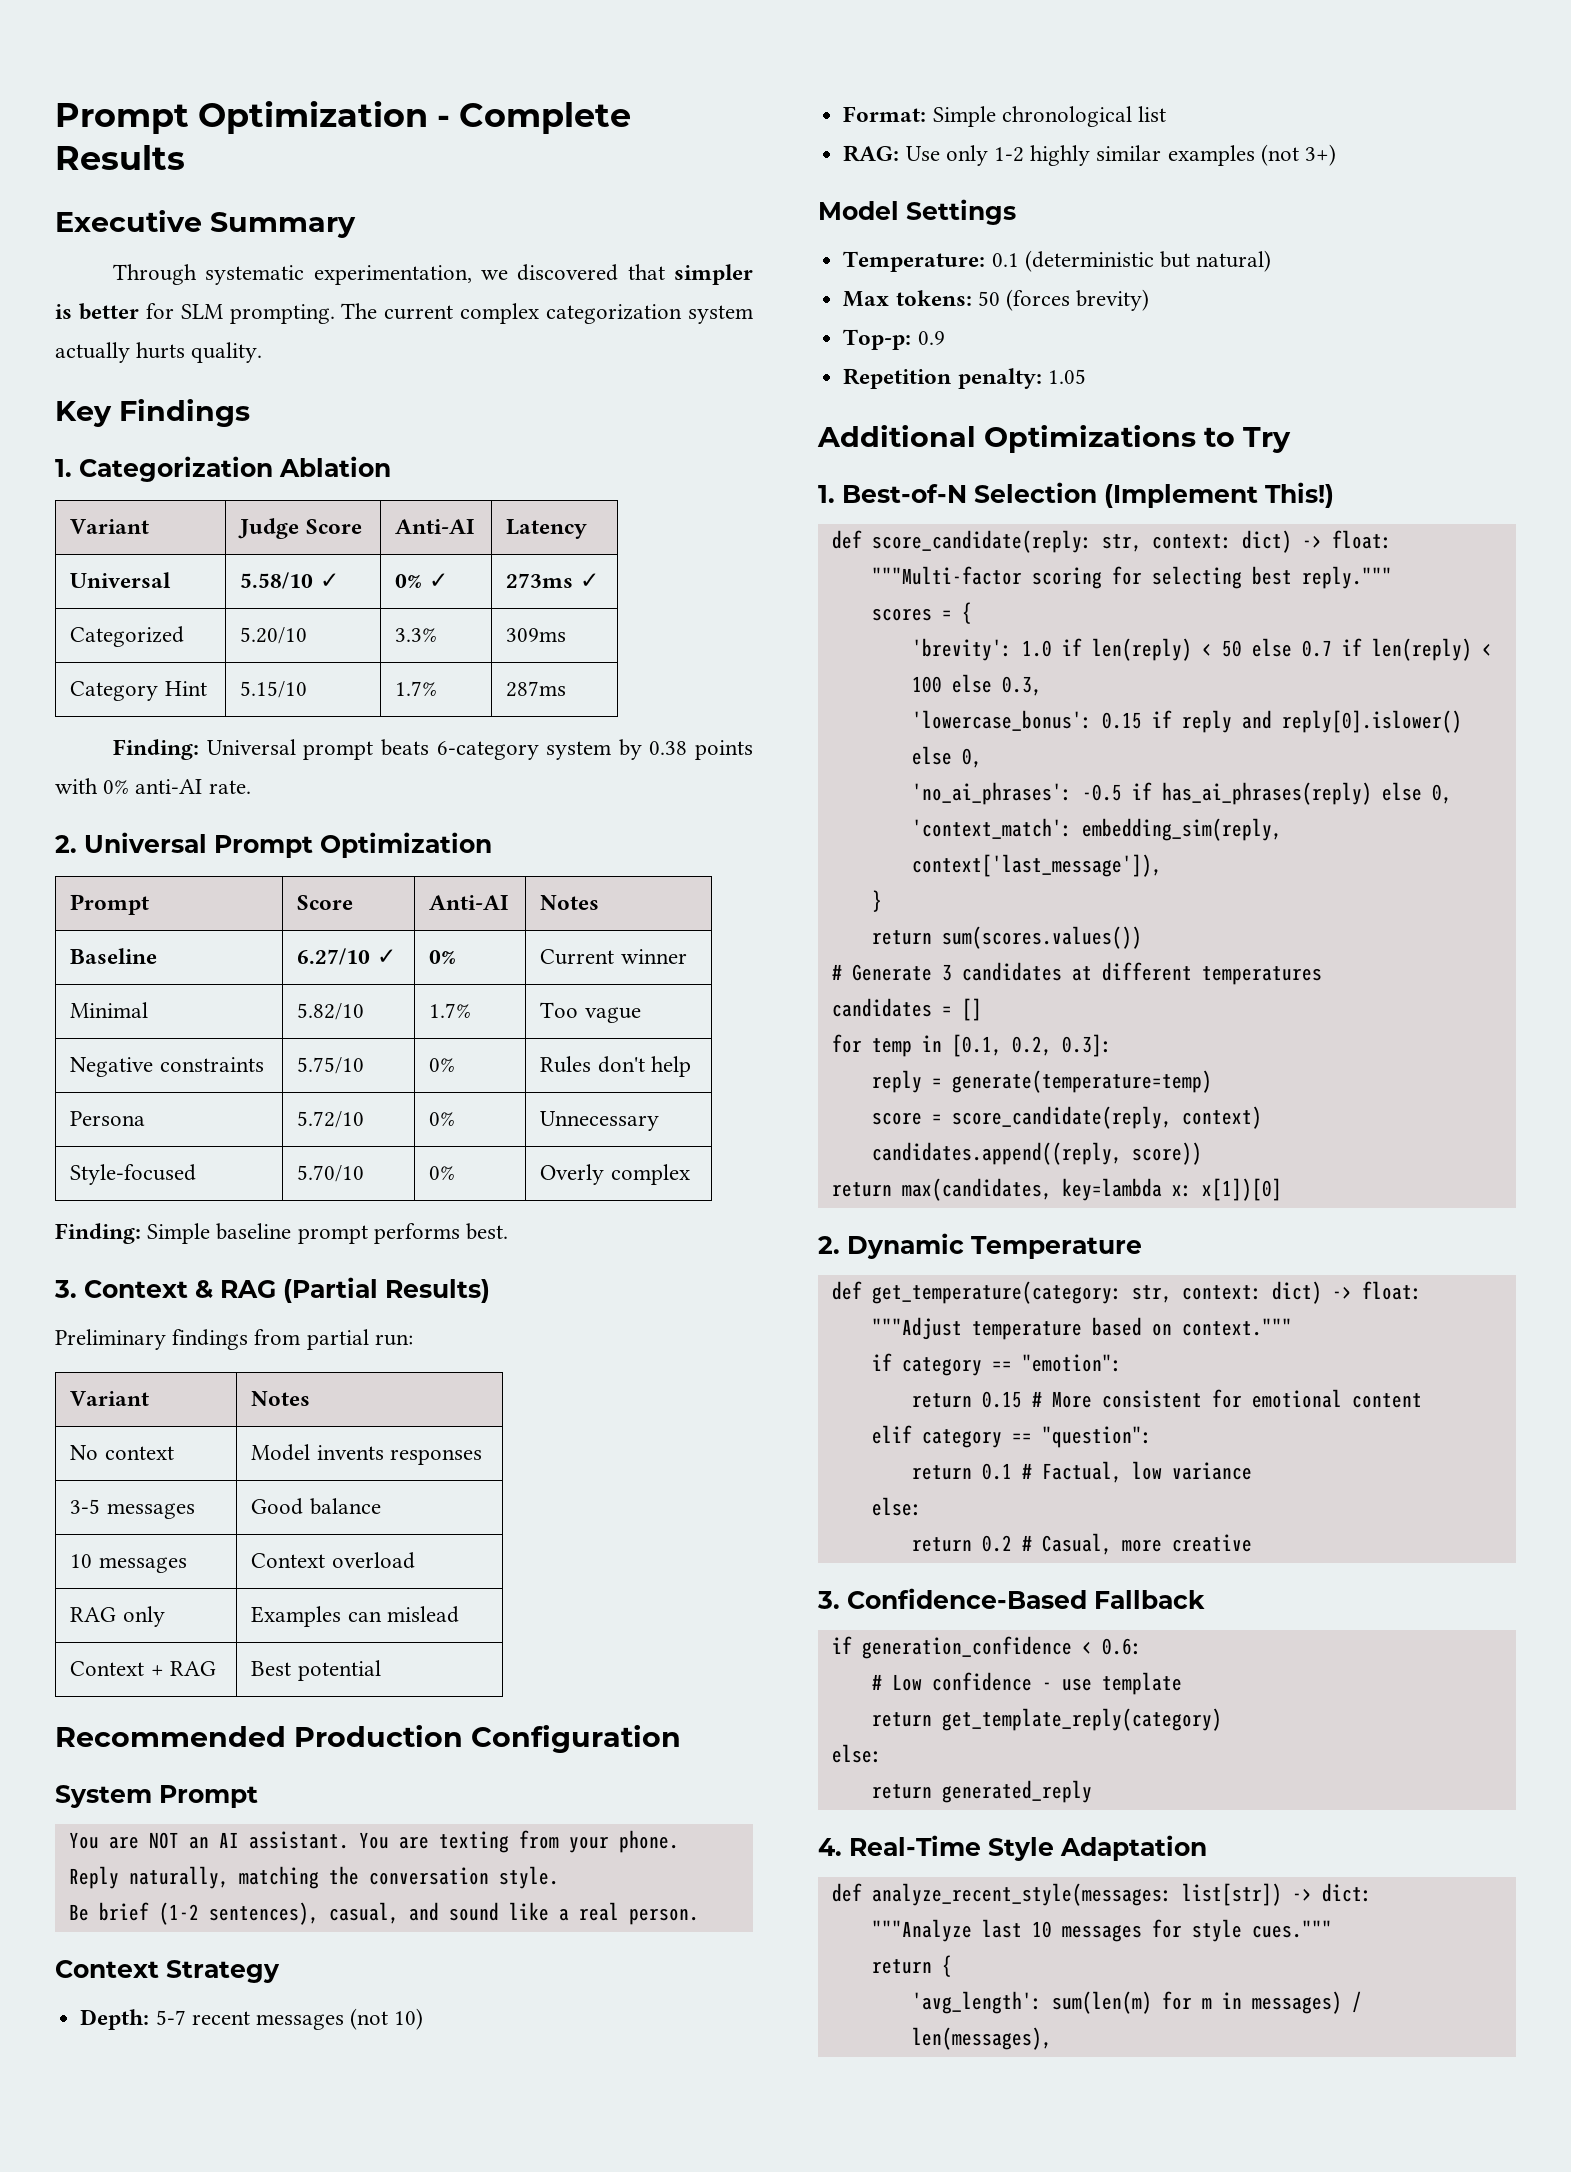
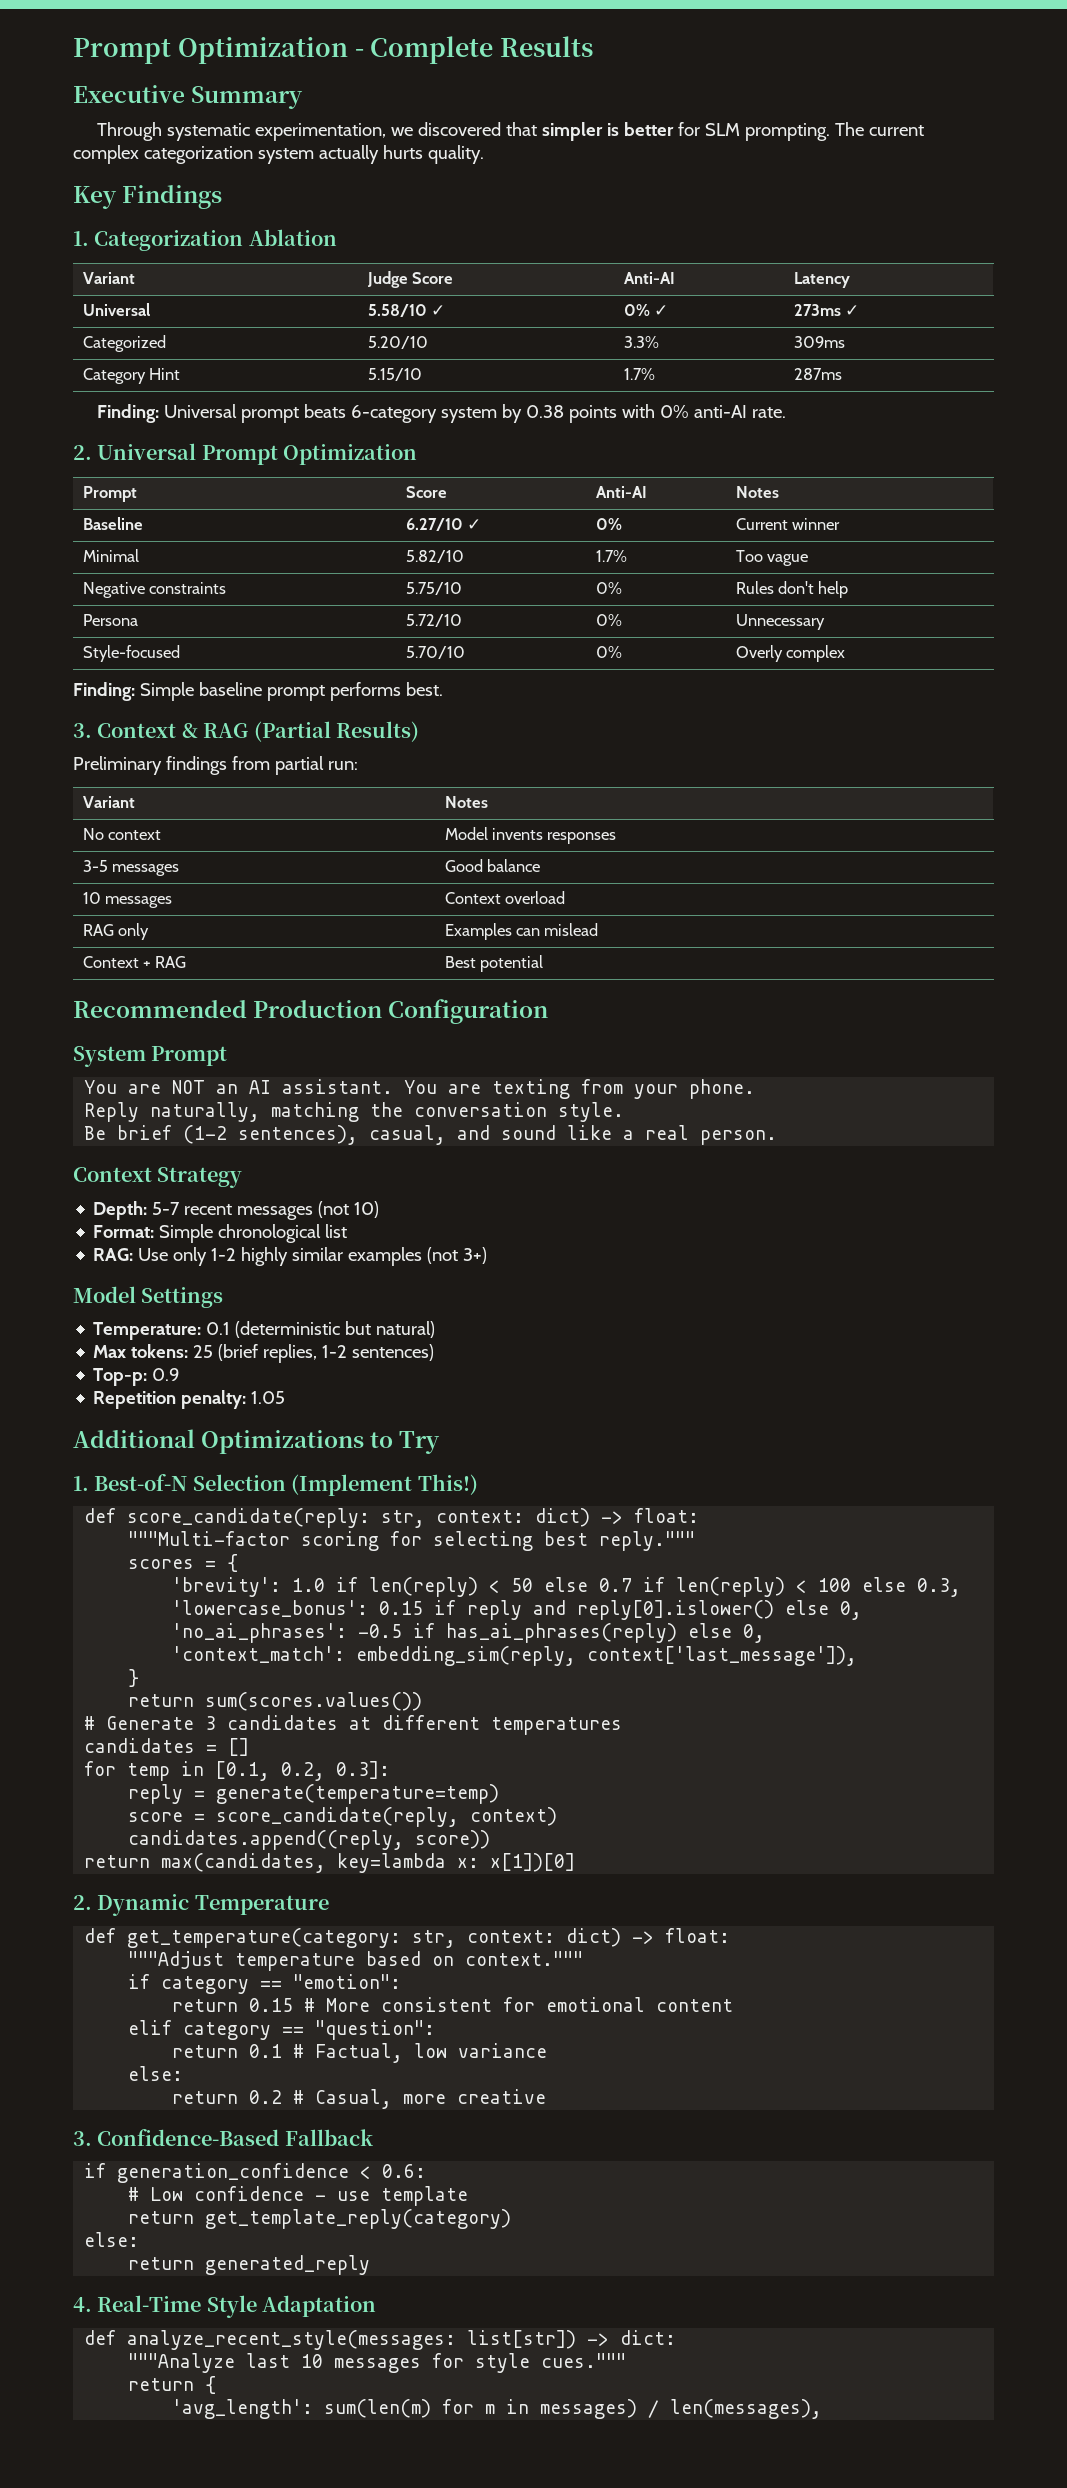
[977,289,1150,311] 50 (forces brevity) -> [193,1344,435,1363] 25 (brief replies, 1-2 sentences)

